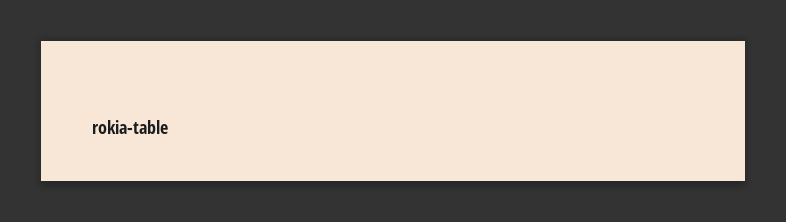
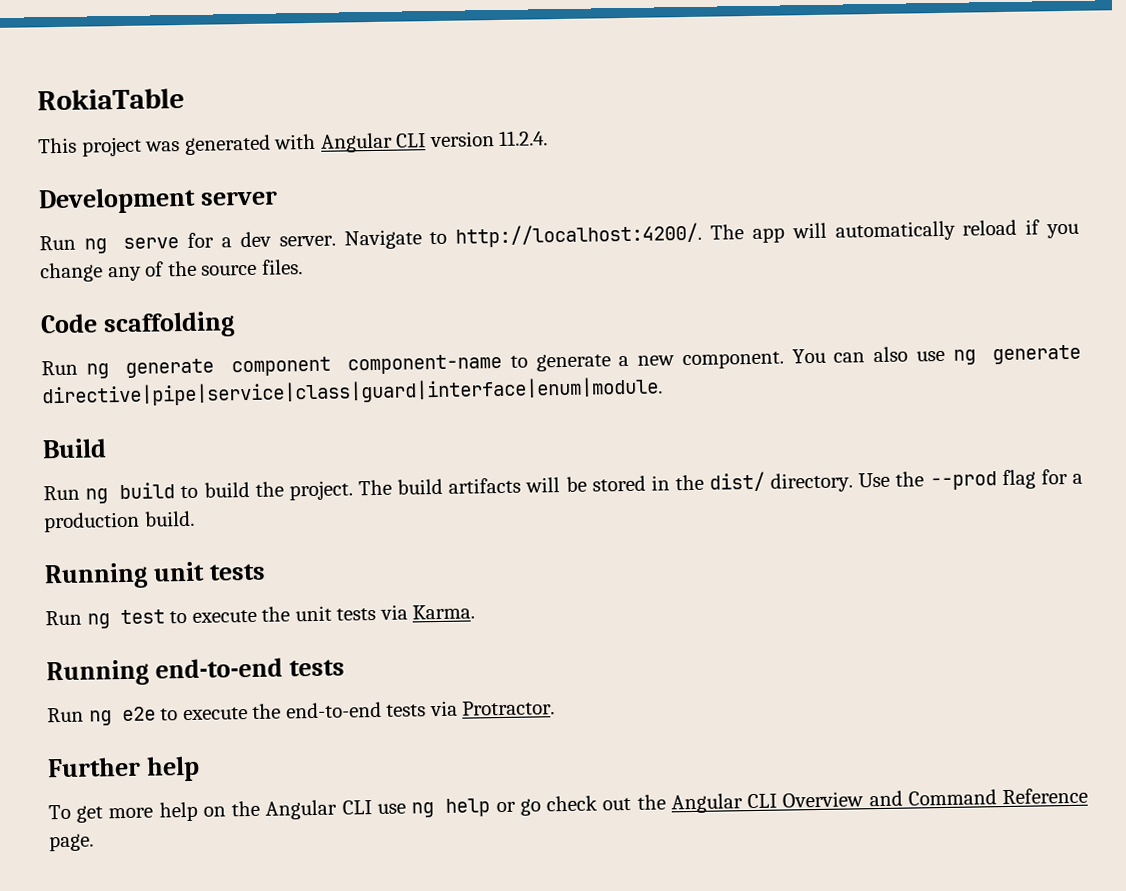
[92,120,168,134] rokia-table -> [37,87,185,111] [38,130,549,157] [38,186,278,215] [39,219,1080,254] [40,259,303,283] [40,311,235,339] [41,344,1081,379] [41,376,663,408] [42,438,107,459] [43,468,1084,504] [44,510,195,533] [44,561,266,590] [45,604,476,629] [46,657,345,687] [47,700,556,726] [47,755,200,782] [48,787,1088,823] [49,833,94,852] RokiaTable // This project was generated with Angular CLI version 11.2.4. // Development server // Run ng serve for a dev server. Navigate to http://localhost:4200/. The app will automatically reload if you change any of the source files. // Code scaffolding // Run ng generate component component-name to generate a new component. You can also use ng generate directive|pipe|service|class|guard|interface|enum|module. // Build // Run ng build to build the project. The build artifacts will be stored in the dist/ directory. Use the --prod flag for a production build. // Running unit tests // Run ng test to execute the unit tests via Karma. // Running end-to-end tests // Run ng e2e to execute the end-to-end tests via Protractor. // Further help // To get more help on the Angular CLI use ng help or go check out the Angular CLI Overview and Command Reference page.

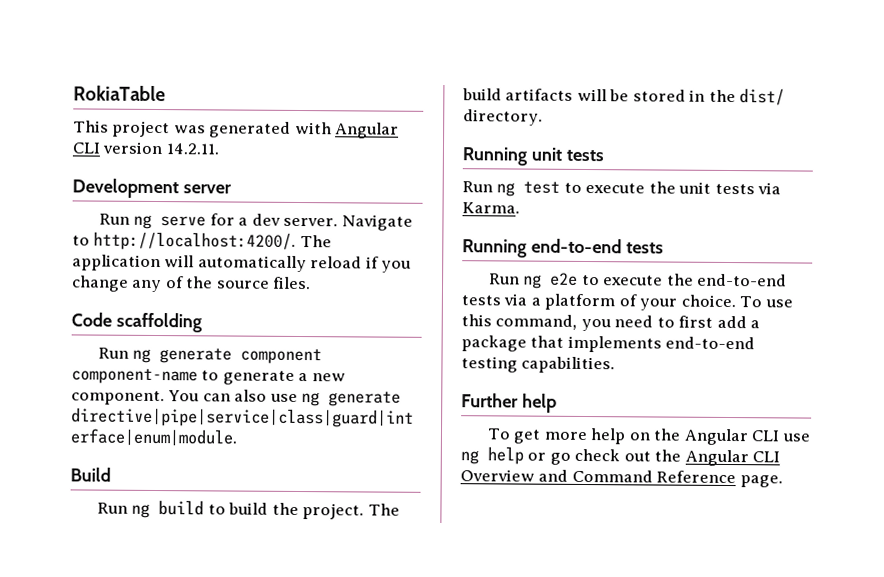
[498,130,549,146] 11.2.4. -> [165,143,220,155] 14.2.11.
[751,227,785,243] app -> [72,254,161,272] application
[858,468,1084,491] [44,510,195,533] Use the --prod flag for a production build. -> (543, 117) none
[462,700,556,716] Protractor. -> [530,293,793,311] [461,314,761,332] [461,335,756,353] [461,356,616,374] a platform of your choice. To use this command, you need to first add a package that implements end-to-end testing capabilities.

